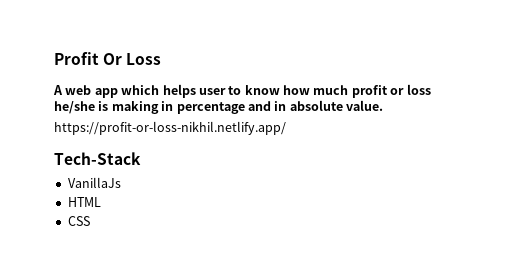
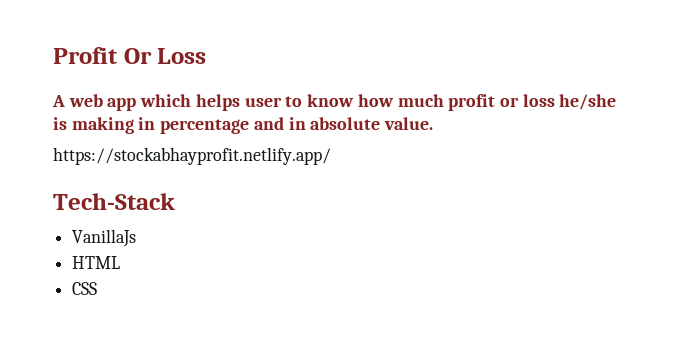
[54,121,286,135] https://profit-or-loss-nikhil.netlify.app/ -> [53,147,331,165] https://stockabhayprofit.netlify.app/

